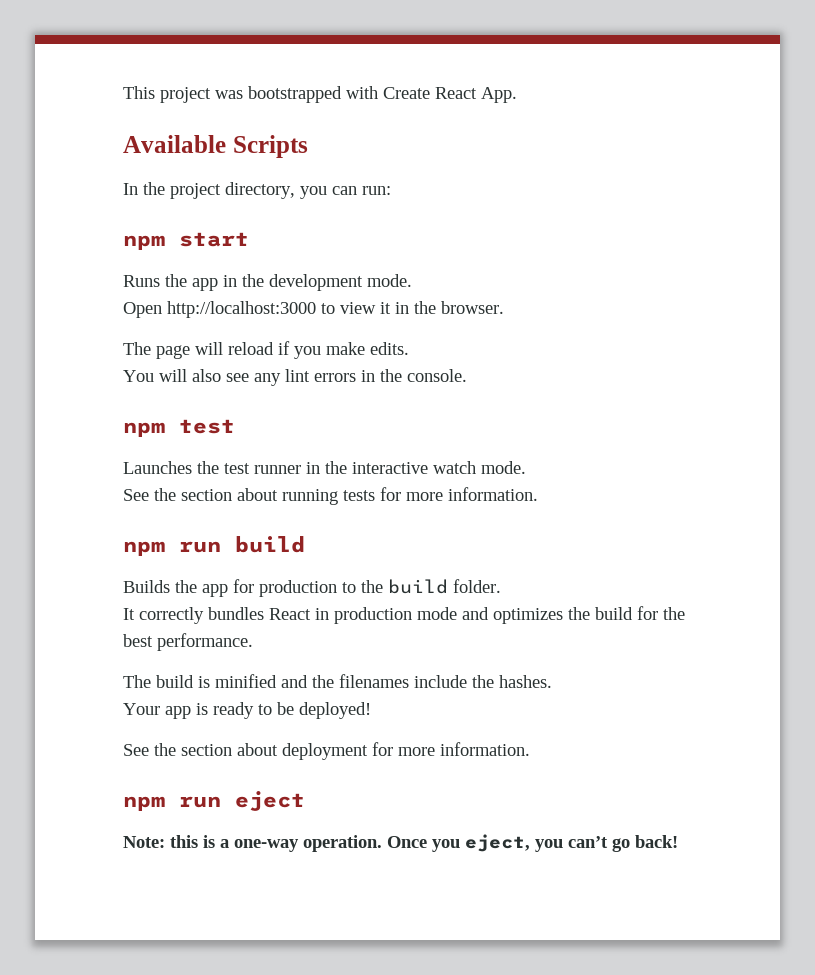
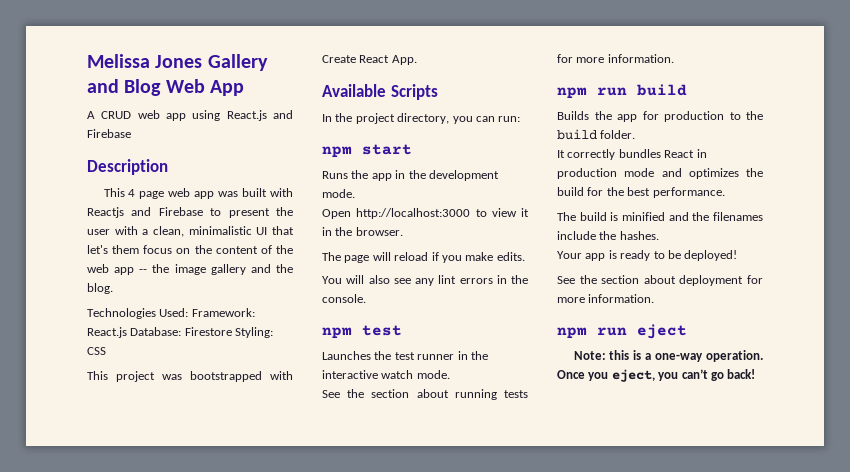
(123, 92) none -> [87,54,268,71] [87,79,244,96] [87,110,293,121] [87,129,131,138] [87,159,168,175] [103,188,293,199] [87,207,293,218] [87,226,294,237] [87,245,293,254] [87,264,293,275] [87,283,113,294] [87,308,255,319] [87,327,274,338] [87,347,106,355] Melissa Jones Gallery and Blog Web App // A CRUD web app using React.js and Firebase // Description // This 4 page web app was built with Reactjs and Firebase to present the user with a clean, minimalistic UI that let's them focus on the content of the web app -- the image gallery and the blog. // Technologies Used: Framework: React.js Database: Firestore Styling: CSS //

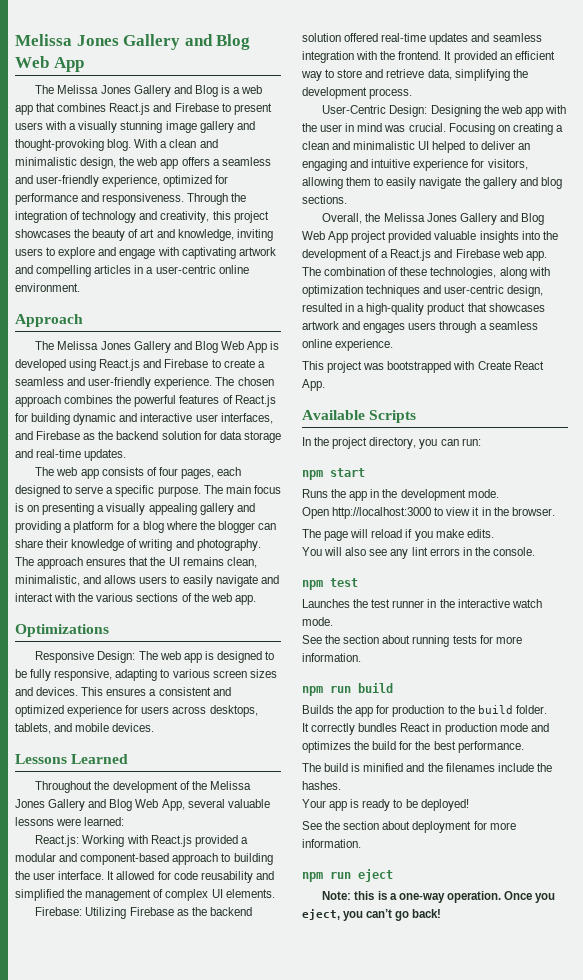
[87,110,293,121] [87,129,131,138] [87,159,168,175] [103,188,293,199] [87,207,293,218] [87,226,294,237] [87,245,293,254] [87,264,293,275] [87,283,113,294] [87,308,255,319] [87,327,274,338] [87,347,106,355] A CRUD web app using React.js and Firebase // Description // This 4 page web app was built with Reactjs and Firebase to present the user with a clean, minimalistic UI that let's them focus on the content of the web app -- the image gallery and the blog. // Technologies Used: Framework: React.js Database: Firestore Styling: CSS -> [35,85,263,97] [15,103,272,115] [15,121,255,133] [15,139,218,151] [15,157,271,169] [15,175,229,187] [15,193,247,205] [15,211,269,223] [15,229,273,241] [15,247,276,259] [15,265,249,277] [15,283,80,292] [15,314,83,327] [35,341,280,353] [15,359,265,371] [15,377,274,389] [15,395,276,407] [15,413,273,425] [15,431,281,443] [15,449,127,461] [35,467,242,479] [15,485,281,497] [15,503,255,515] [15,521,276,533] [15,539,261,551] [15,557,257,569] [15,575,279,587] [15,593,256,605] [15,624,109,637] [35,651,275,663] [15,669,277,681] [15,687,231,696] [15,705,258,717] [15,723,155,734] [15,754,129,764] [35,781,251,793] [15,799,270,811] [15,817,125,826] [35,835,248,847] [15,853,273,865] [15,871,274,883] [15,889,275,901] [35,907,252,919] [302,33,542,45] [302,51,555,63] [301,69,528,81] [302,87,413,99] [322,105,566,117] [302,123,563,135] [302,141,530,153] [302,159,528,171] [302,177,562,189] [302,195,347,204] [322,213,544,225] [302,231,558,243] [302,249,547,261] [302,267,550,279] [302,285,544,297] [302,303,545,315] [302,321,538,333] [302,339,394,351] The Melissa Jones Gallery and Blog is a web app that combines React.js and Firebase to present users with a visually stunning image gallery and thought-provoking blog. With a clean and minimalistic design, the web app offers a seamless and user-friendly experience, optimized for performance and responsiveness. Through the integration of technology and creativity, this project showcases the beauty of art and knowledge, inviting users to explore and engage with captivating artwork and compelling articles in a user-centric online environment. // Approach // The Melissa Jones Gallery and Blog Web App is developed using React.js and Firebase to create a seamless and user-friendly experience. The chosen approach combines the powerful features of React.js for building dynamic and interactive user interfaces, and Firebase as the backend solution for data storage and real-time updates. // The web app consists of four pages, each designed to serve a specific purpose. The main focus is on presenting a visually appealing gallery and providing a platform for a blog where the blogger can share their knowledge of writing and photography. The approach ensures that the UI remains clean, minimalistic, and allows users to easily navigate and interact with the various sections of the web app. // Optimizations // Responsive Design: The web app is designed to be fully responsive, adapting to various screen sizes and devices. This ensures a consistent and optimized experience for users across desktops, tablets, and mobile devices. // Lessons Learned // Throughout the development of the Melissa Jones Gallery and Blog Web App, several valuable lessons were learned: // React.js: Working with React.js provided a modular and component-based approach to building the user interface. It allowed for code reusability and simplified the management of complex UI elements. // Firebase: Utilizing Firebase as the backend solution offered real-time updates and seamless integration with the frontend. It provided an efficient way to store and retrieve data, simplifying the development process. // User-Centric Design: Designing the web app with the user in mind was crucial. Focusing on creating a clean and minimalistic UI helped to deliver an engaging and intuitive experience for visitors, allowing them to easily navigate the gallery and blog sections. // Overall, the Melissa Jones Gallery and Blog Web App project provided valuable insights into the development of a React.js and Firebase web app. The combination of these technologies, along with optimization techniques and user-centric design, resulted in a high-quality product that showcases artwork and engages users through a seamless online experience.

